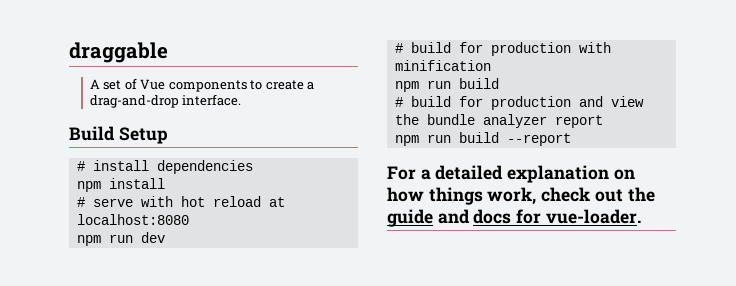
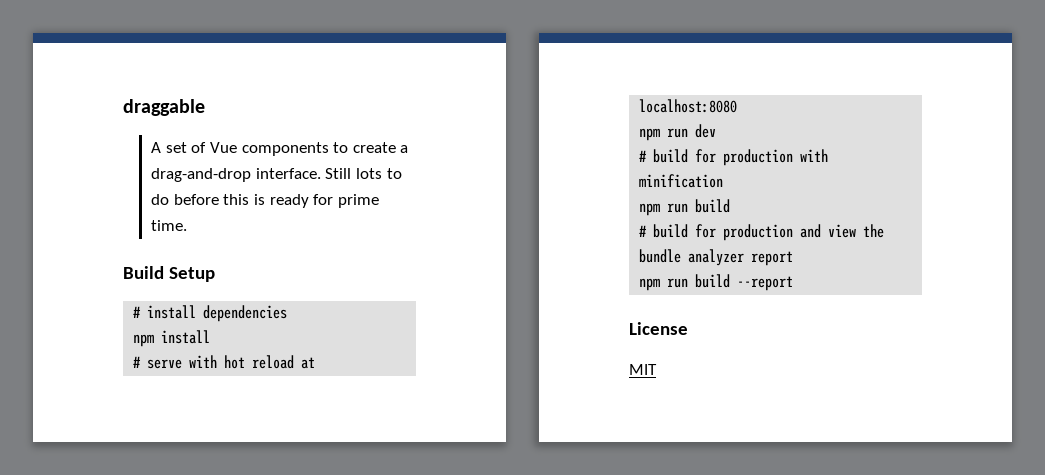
(242, 100) none -> [325,168,402,179] [151,194,379,208] [151,220,188,231] Still lots to do before this is ready for prime time.
[387,165,635,183] [387,187,655,205] [387,209,641,227] For a detailed explanation on how things work, check out the guide and docs for vue-loader. -> [629,322,688,335] [629,364,657,375] License // MIT

